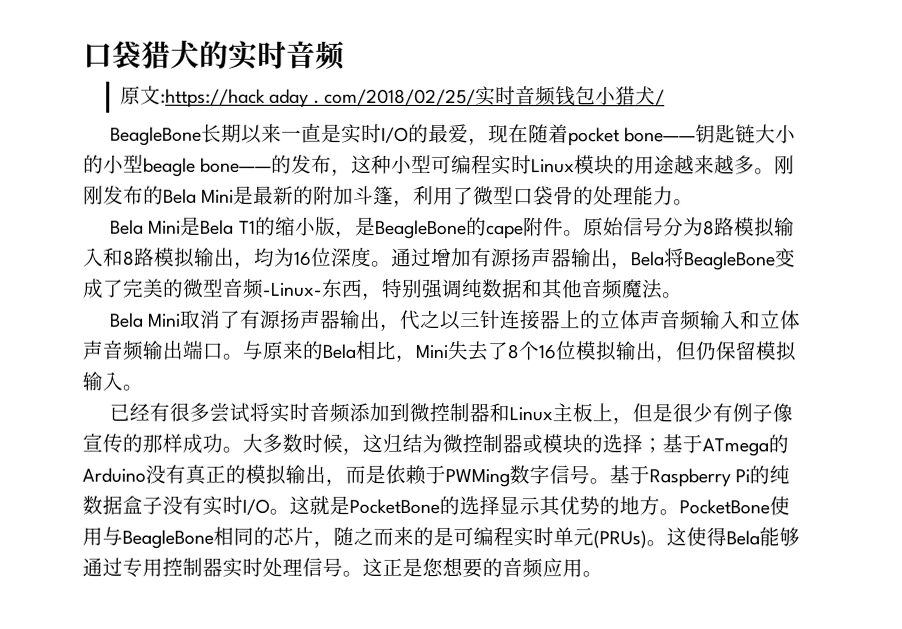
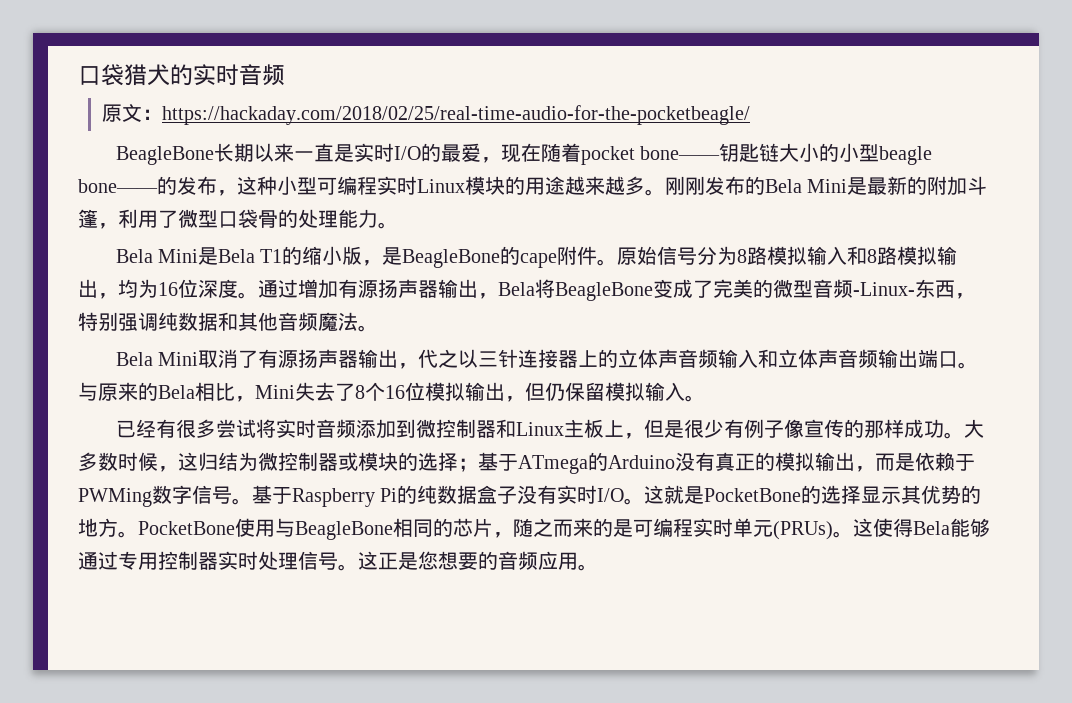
[159,86,666,108] :https://hack aday . com/2018/02/25/实时音频钱包小猎犬/ -> [141,105,750,125] ：https://hackaday.com/2018/02/25/real-time-audio-for-the-pocketbeagle/

